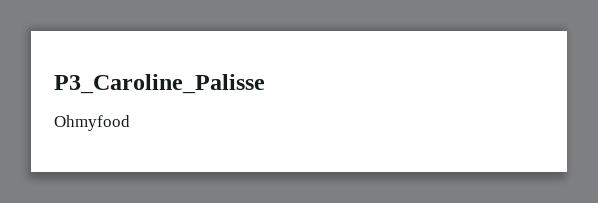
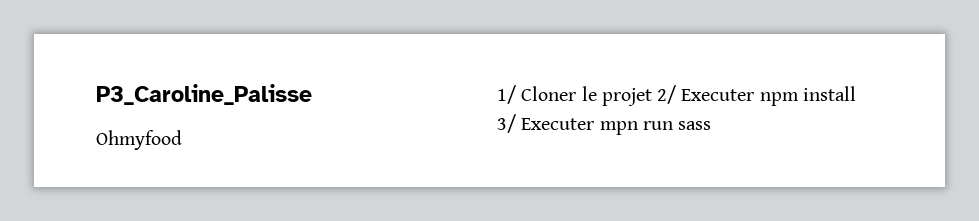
(130, 123) none -> [497,85,856,106] [497,114,712,135] // 1/ Cloner le projet 2/ Executer npm install 3/ Executer mpn run sass

